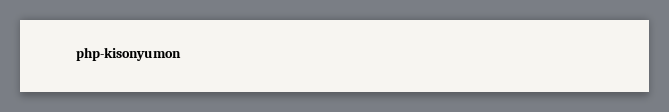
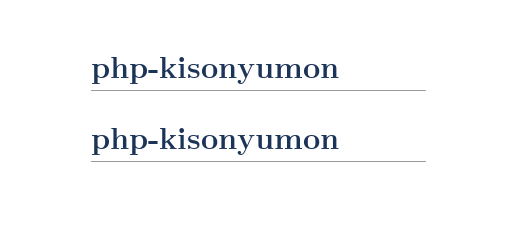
[76,47,181,61] php-kisonyumon -> [91,57,339,84] [91,128,339,155] php-kisonyumon // php-kisonyumon

